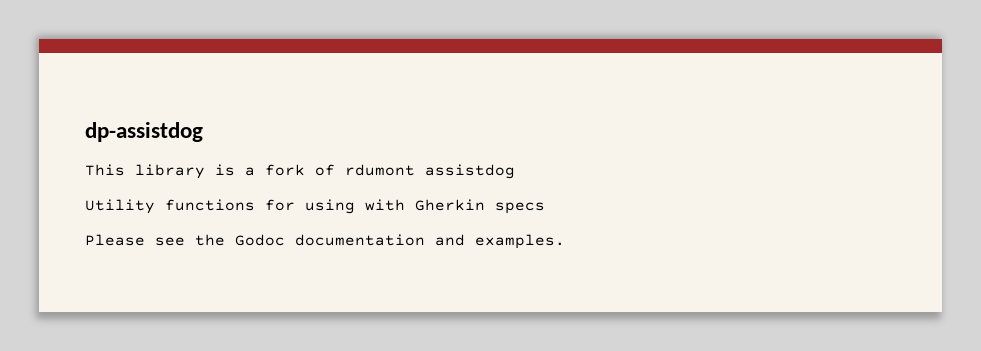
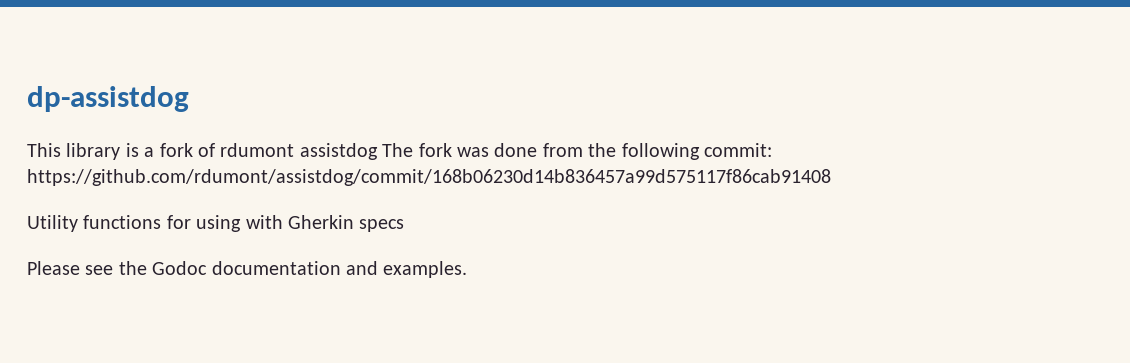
(515, 171) none -> [382,143,772,160] [27,169,831,186] The fork was done from the following commit: https://github.com/rdumont/assistdog/commit/168b06230d14b836457a99d575117f86cab91408

